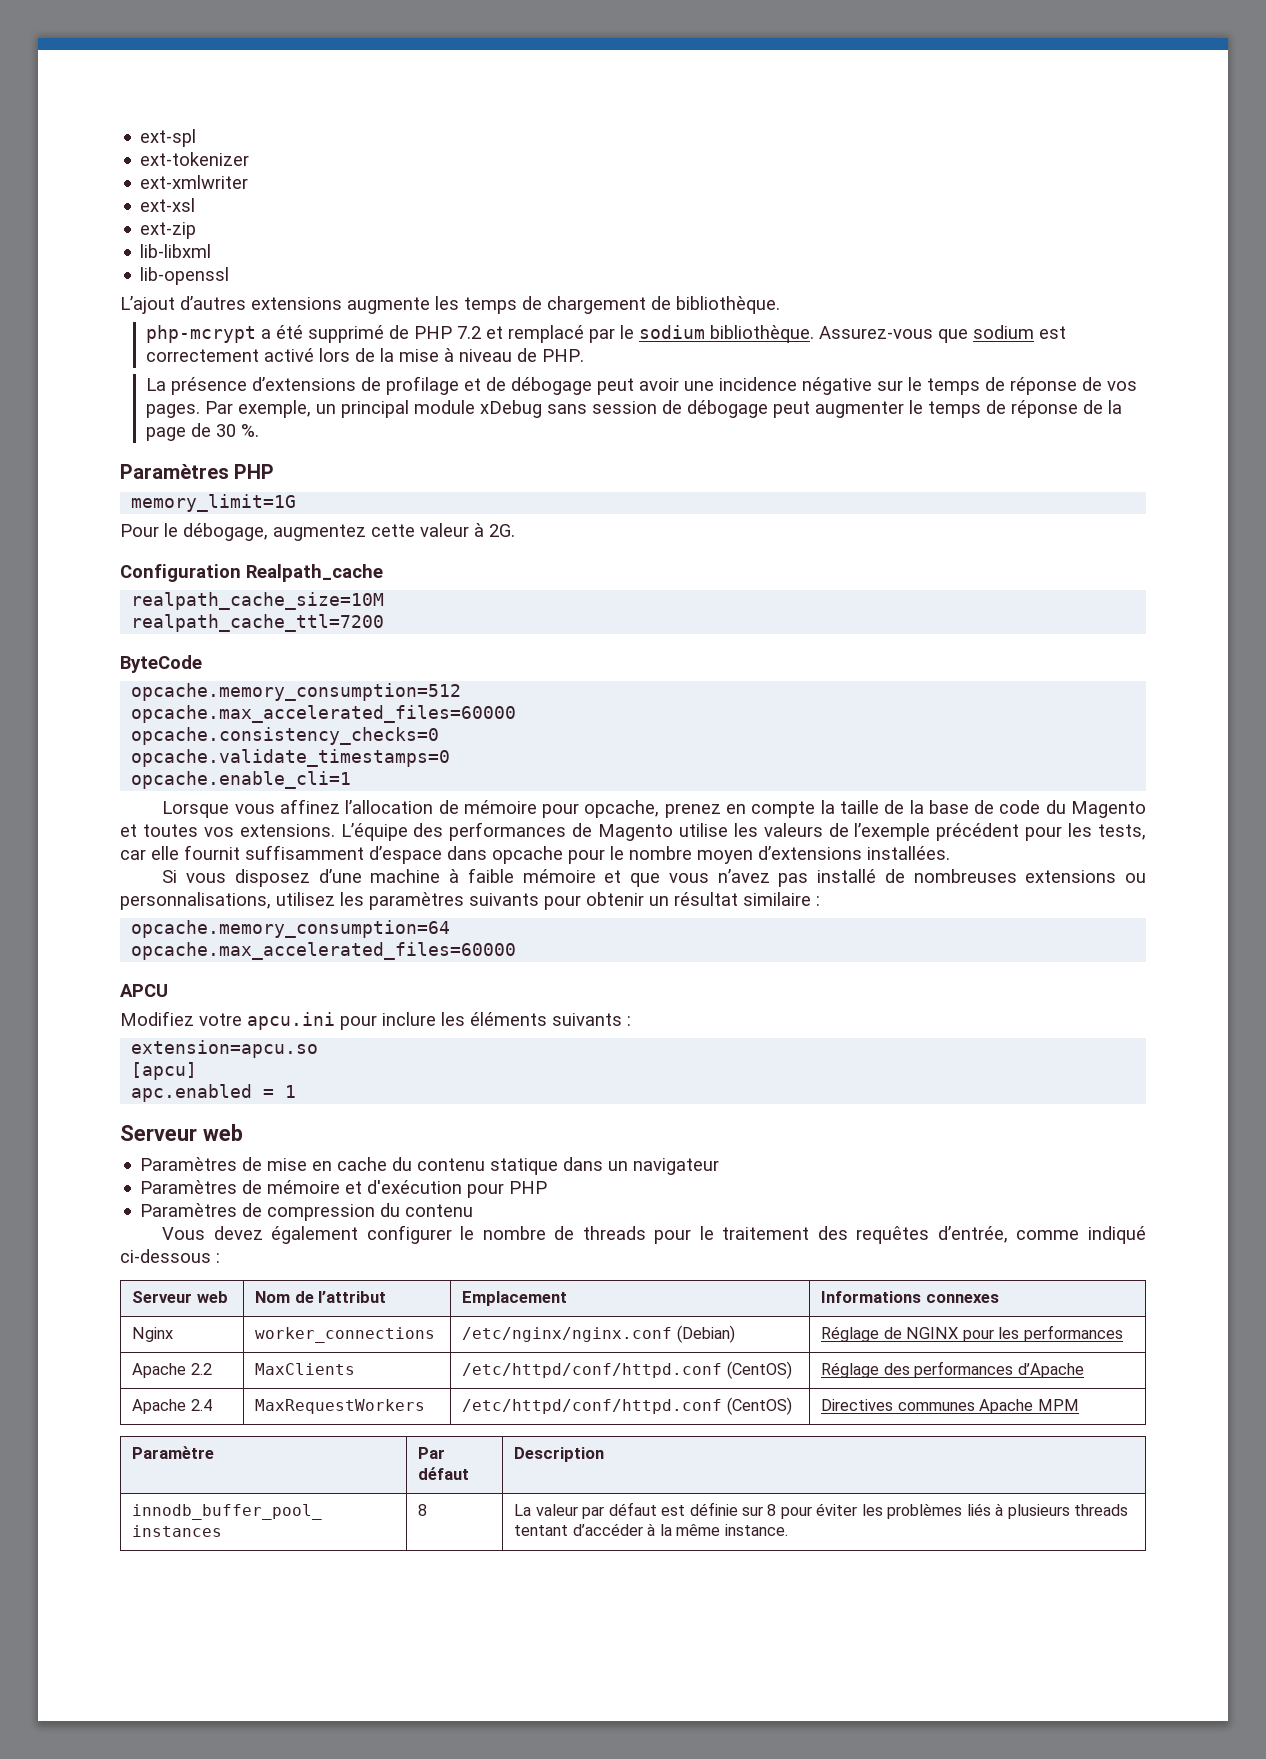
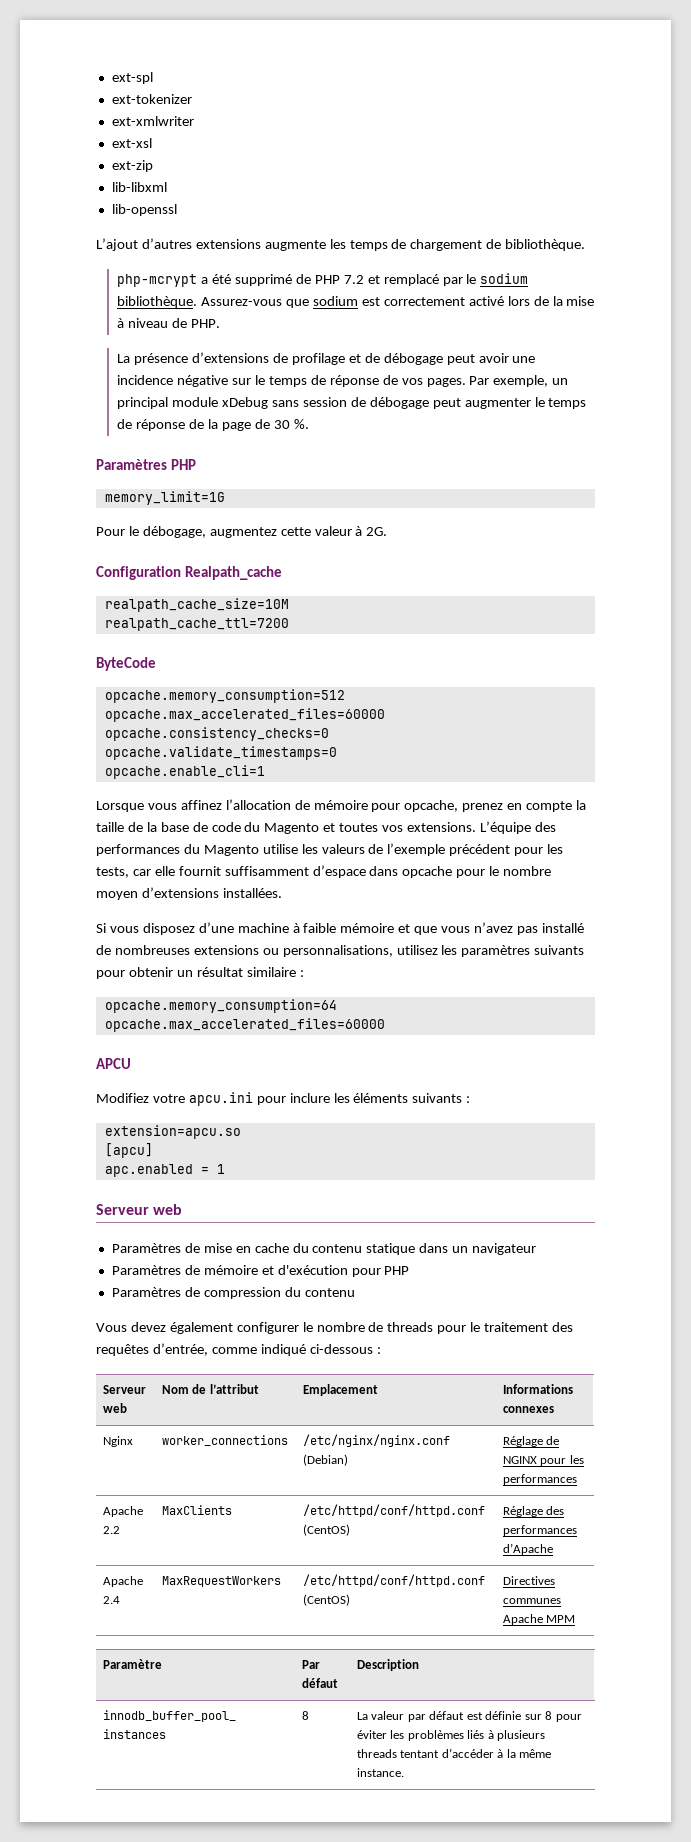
[572,823,593,837] de -> [183,844,200,854] du

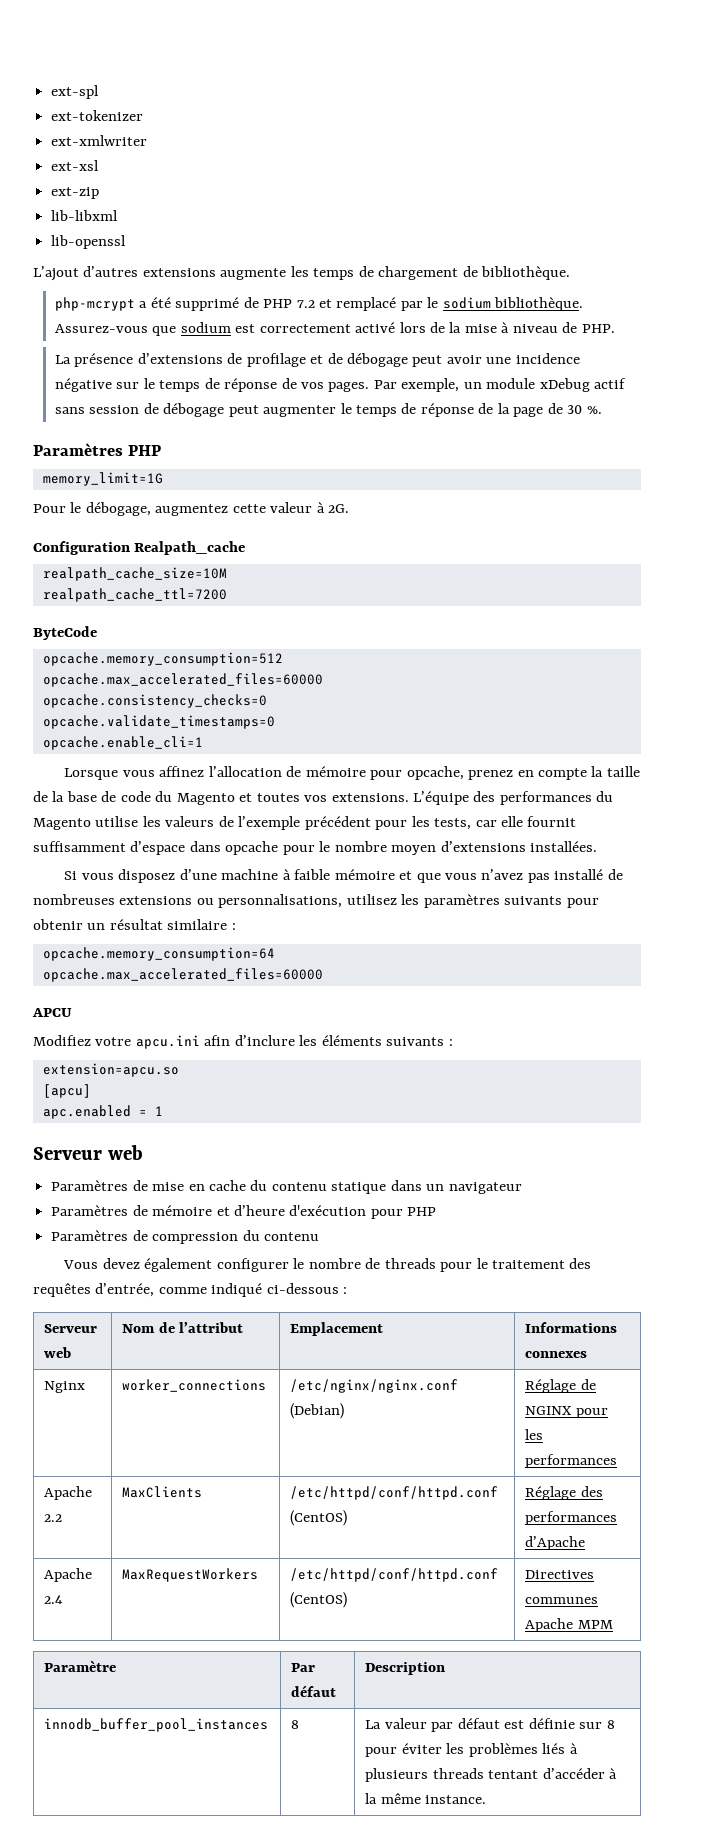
[117,397,169,409] principal -> (482, 385) none
(269, 403) none -> [594,378,627,389] actif
[256,1093,330,1105] pour inclure -> [204,1035,295,1046] afin d’inclure
(274, 1270) none -> [233,1205,285,1216] d’heure

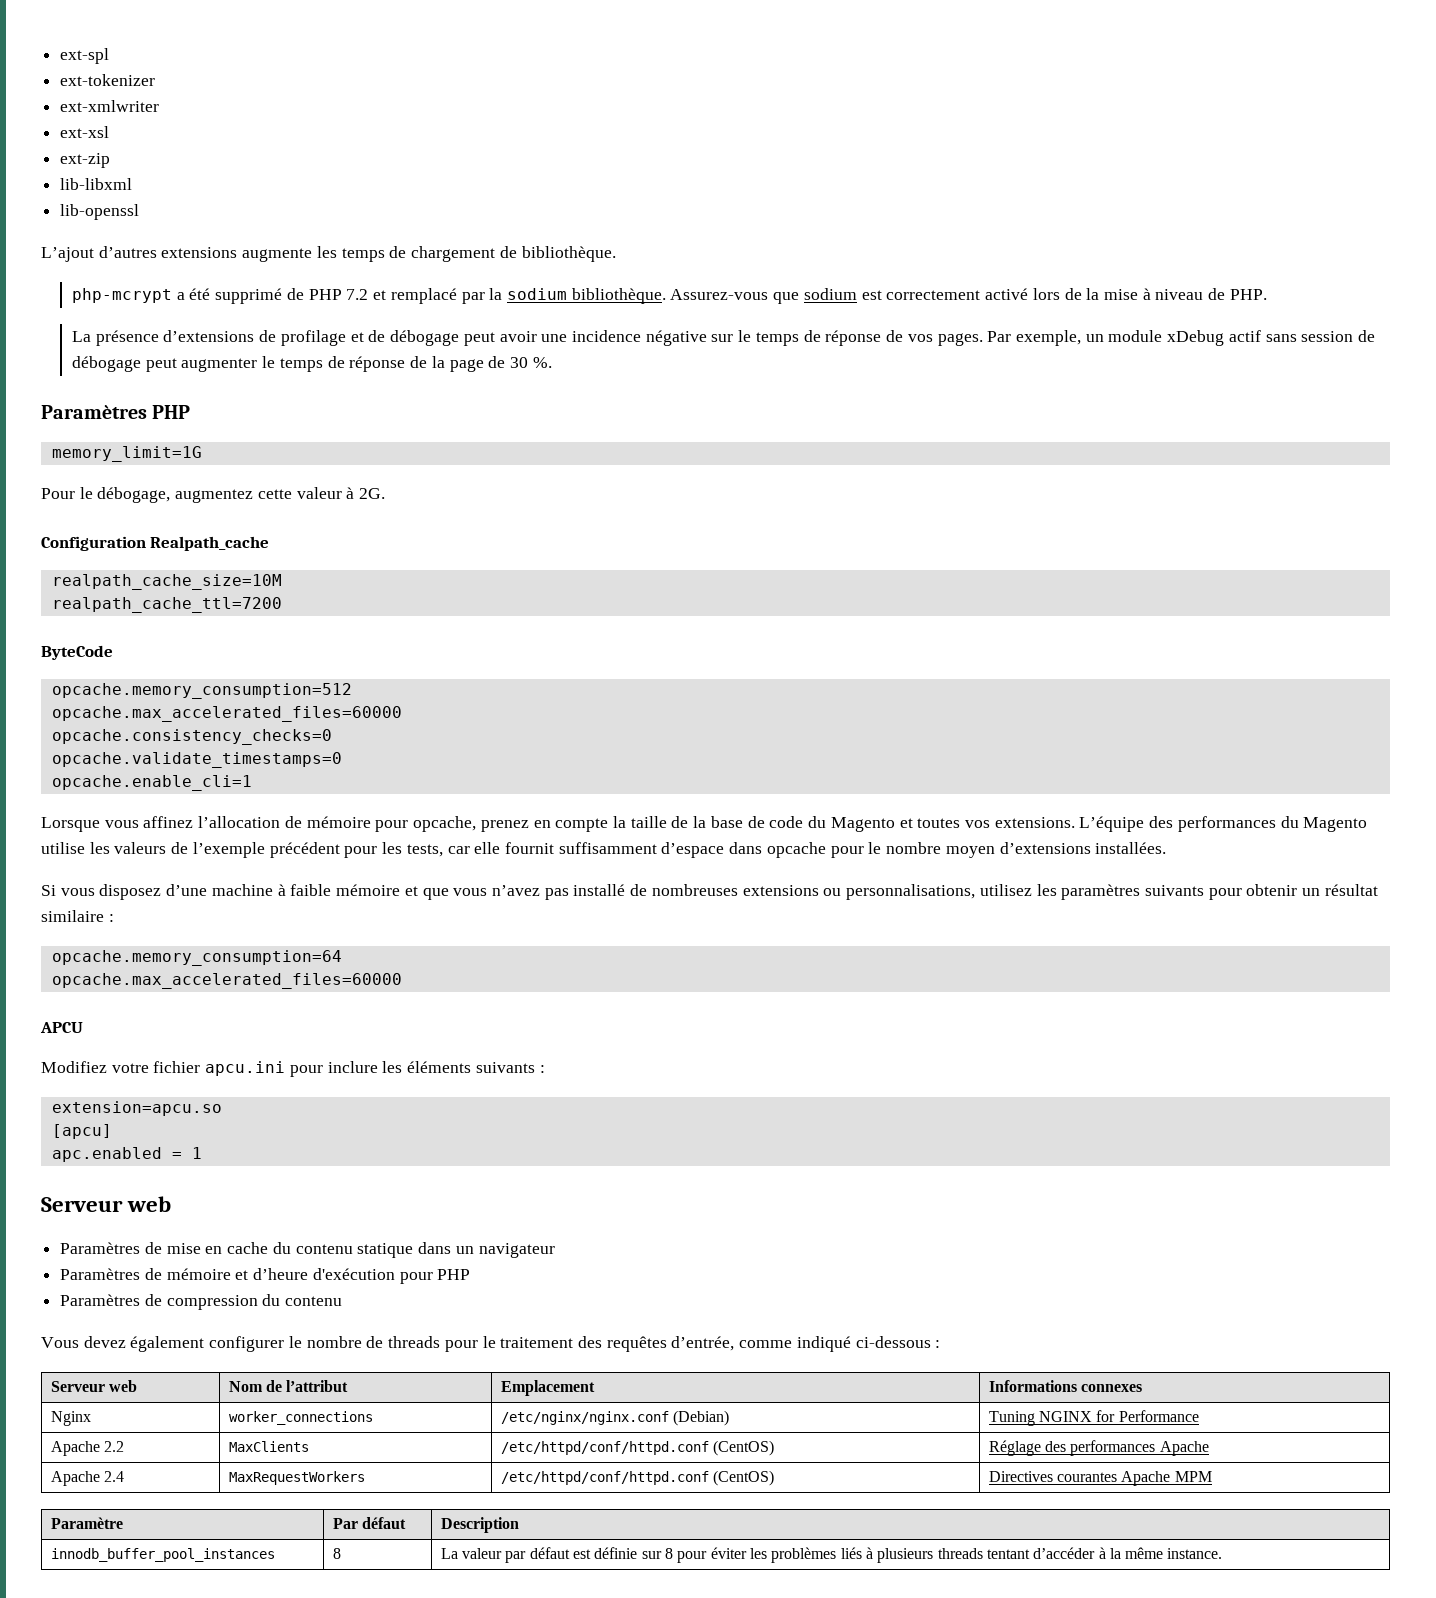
[427,297,439,308] le -> [489,288,503,300] la
[135,1035,295,1049] apcu.ini afin d’inclure -> [153,1061,378,1077] fichier apcu.ini pour inclure
[525,1379,596,1393] [525,1406,608,1418] [525,1429,544,1440] [525,1454,618,1468] Réglage de NGINX pour les performances -> [988,1410,1199,1426] Tuning NGINX for Performance
[525,1536,586,1550] d’Apache -> [1159,1441,1209,1456] Apache
[525,1597,599,1604] communes -> [1057,1472,1118,1482] courantes

